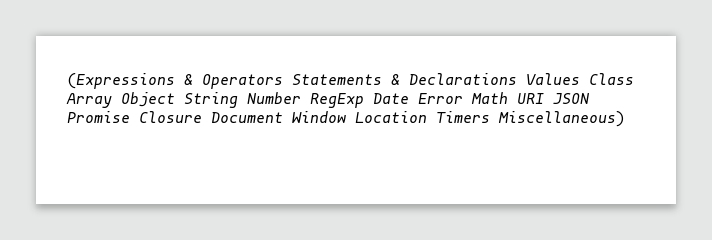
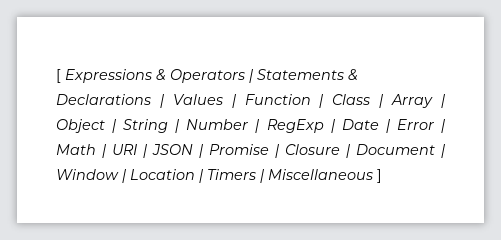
[67,73,175,89] (Expressions -> [56,69,152,83] [ Expressions
(283, 81) none -> [249,69,253,83] |
[526,73,634,85] [66,92,589,108] [67,111,624,127] Values Class Array Object String Number RegExp Date Error Math URI JSON Promise Closure Document Window Location Timers Miscellaneous) -> [159,94,446,108] [56,119,445,133] [56,144,445,158] [56,169,382,183] | Values | Function | Class | Array | Object | String | Number | RegExp | Date | Error | Math | URI | JSON | Promise | Closure | Document | Window | Location | Timers | Miscellaneous ]

